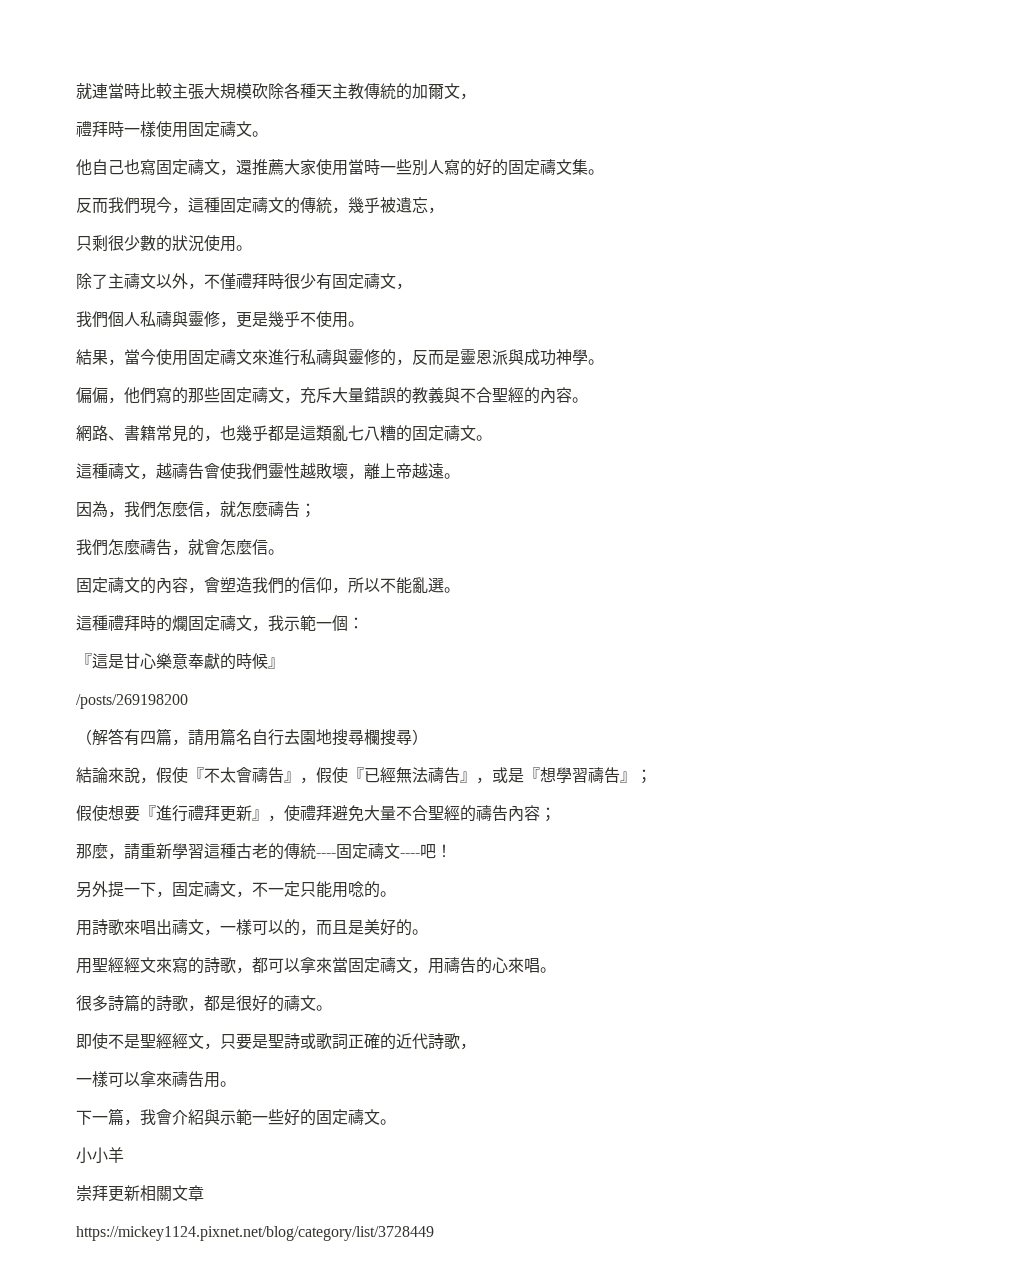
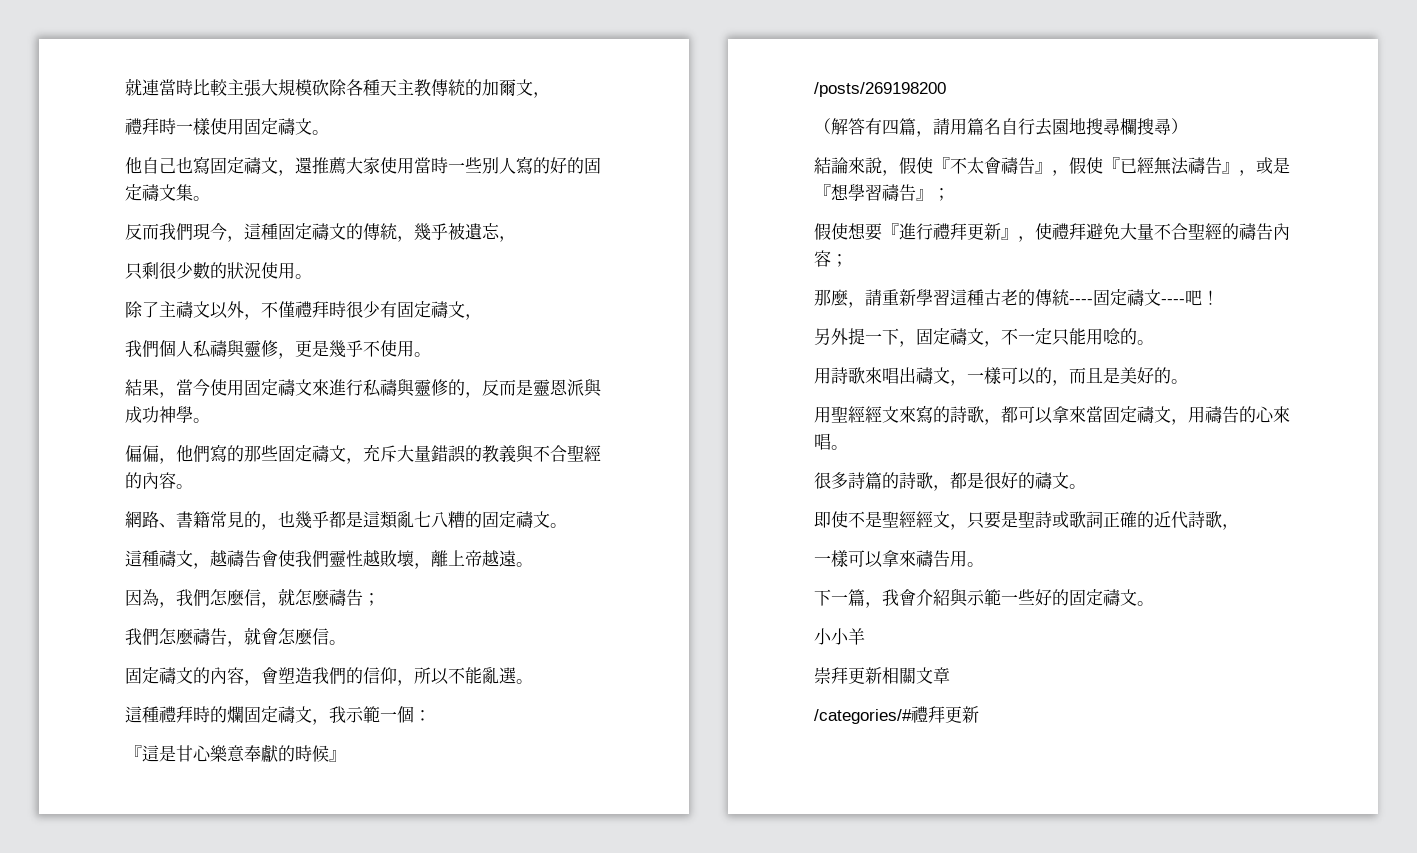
[76,1226,434,1241] https://mickey1124.pixnet.net/blog/category/list/3728449 -> [814,706,979,724] /categories/#禮拜更新

